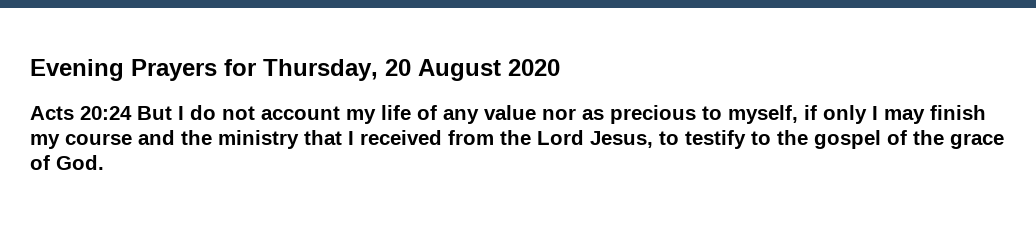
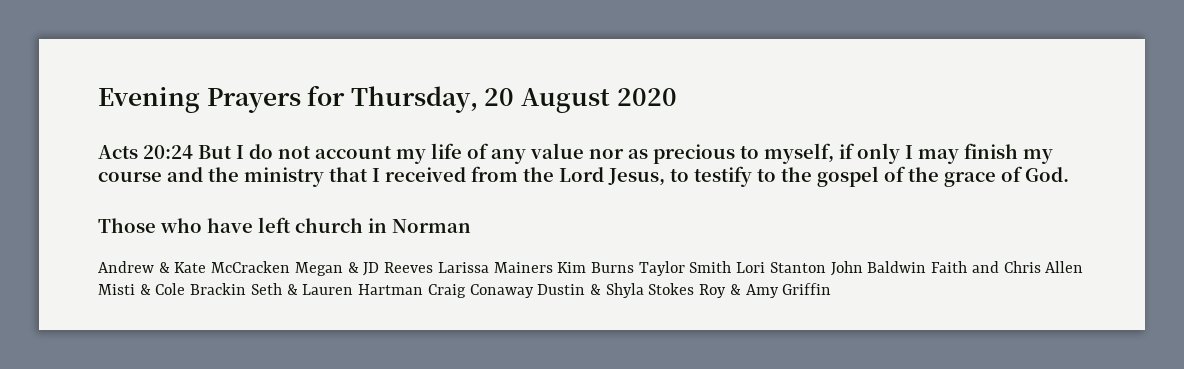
(104, 162) none -> [98,217,471,233] [98,261,1084,276] [98,283,832,298] // Those who have left church in Norman // Andrew & Kate McCracken Megan & JD Reeves Larissa Mainers Kim Burns Taylor Smith Lori Stanton John Baldwin Faith and Chris Allen Misti & Cole Brackin Seth & Lauren Hartman Craig Conaway Dustin & Shyla Stokes Roy & Amy Griffin

